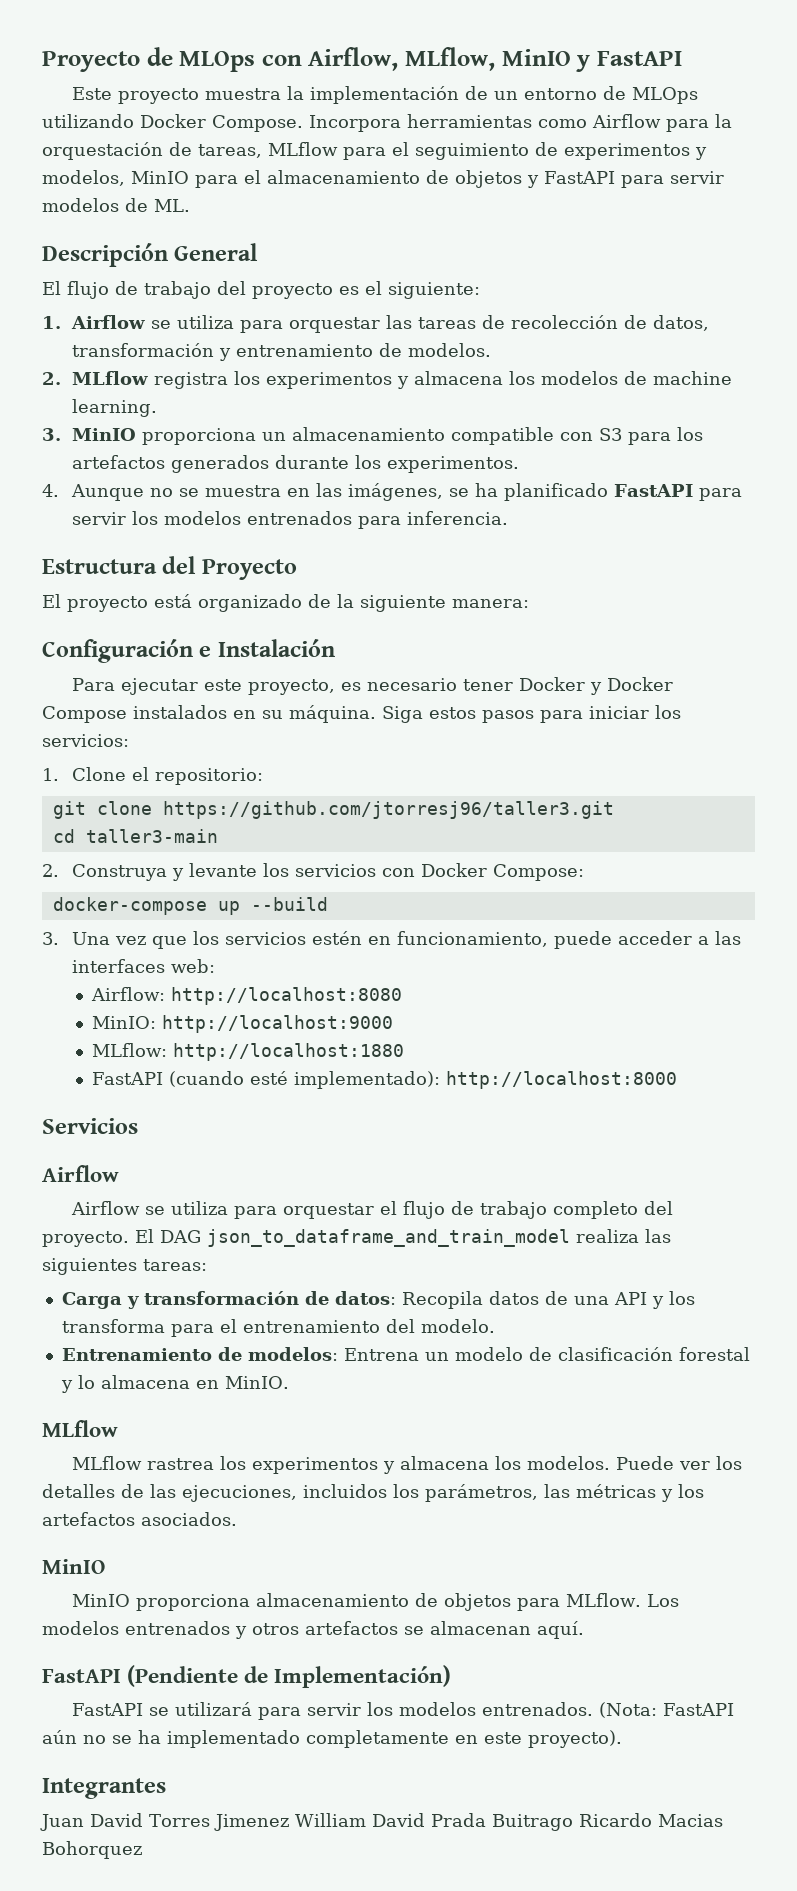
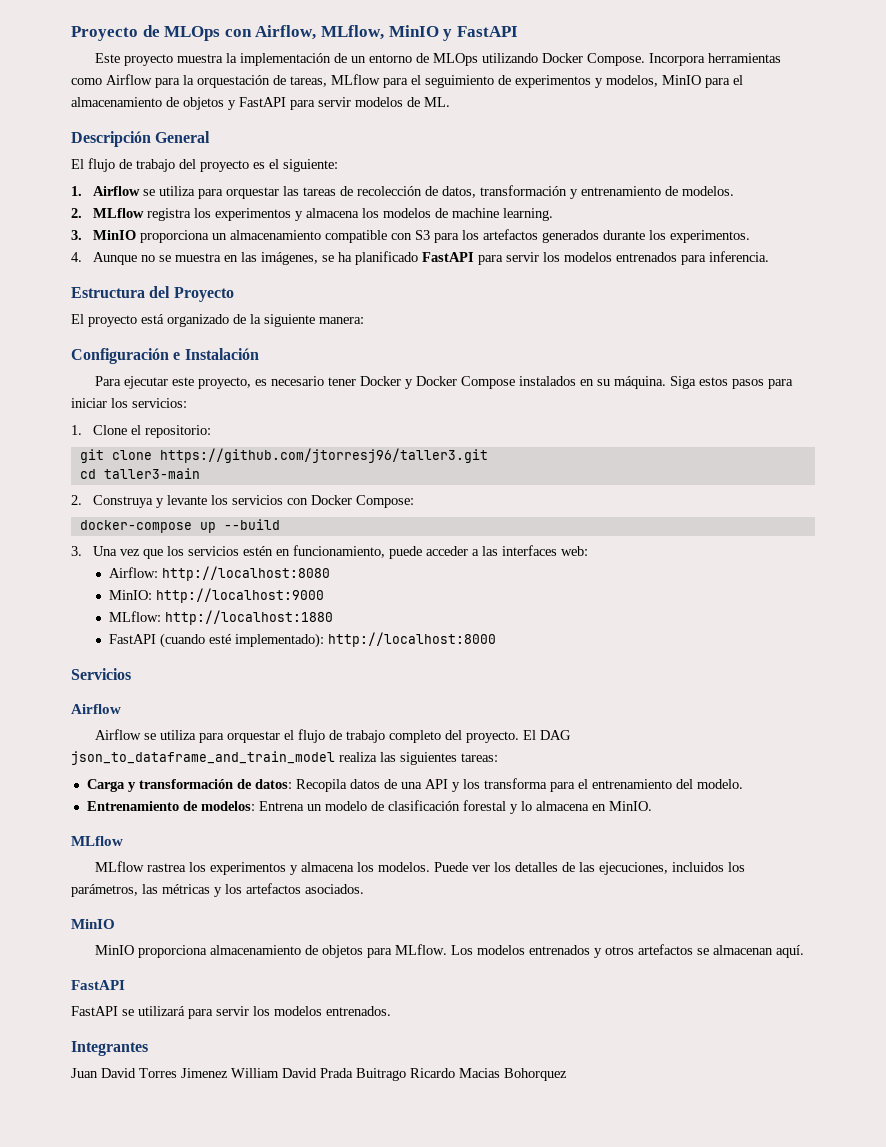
[127,1665,452,1688] (Pendiente de Implementación) -> (125, 985) none
[598,1702,734,1718] [42,1730,622,1748] (Nota: FastAPI aún no se ha implementado completamente en este proyecto). -> (391, 1011) none

